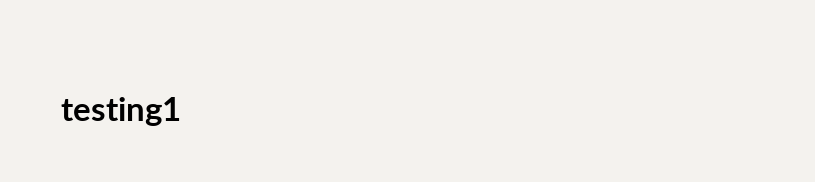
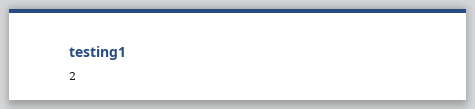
(181, 111) none -> [69,72,76,80] // 2

